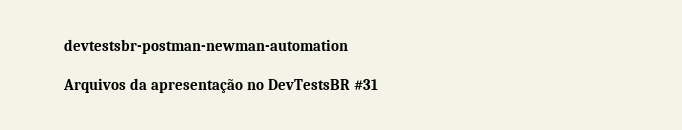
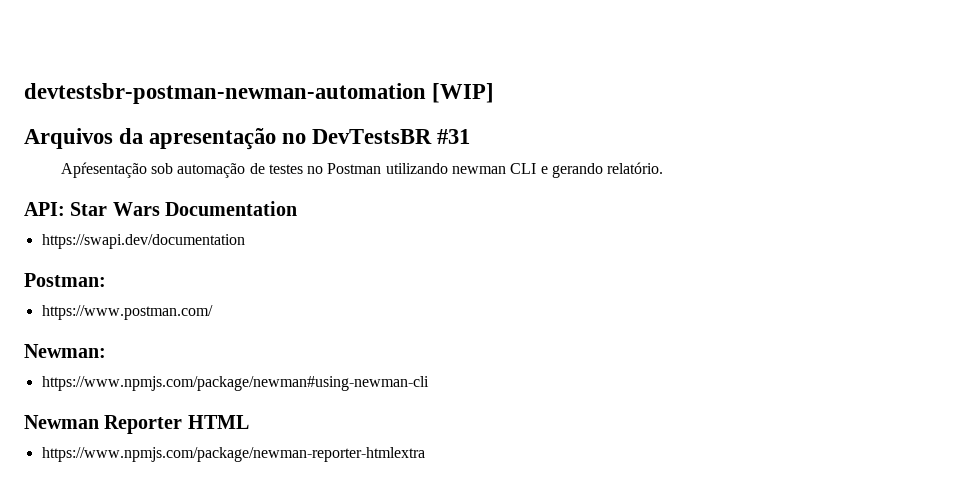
(348, 46) none -> [432,83,495,103] [WIP]
(379, 84) none -> [60,162,664,178] [24,201,298,216] [41,234,245,249] [24,273,106,287] [41,305,213,320] [24,344,106,358] [41,376,429,391] [24,415,249,434] [41,447,425,462] // Apŕesentação sob automação de testes no Postman utilizando newman CLI e gerando relatório. // API: Star Wars Documentation // https://swapi.dev/documentation // Postman: // https://www.postman.com/ // Newman: // https://www.npmjs.com/package/newman#using-newman-cli // Newman Reporter HTML // https://www.npmjs.com/package/newman-reporter-htmlextra

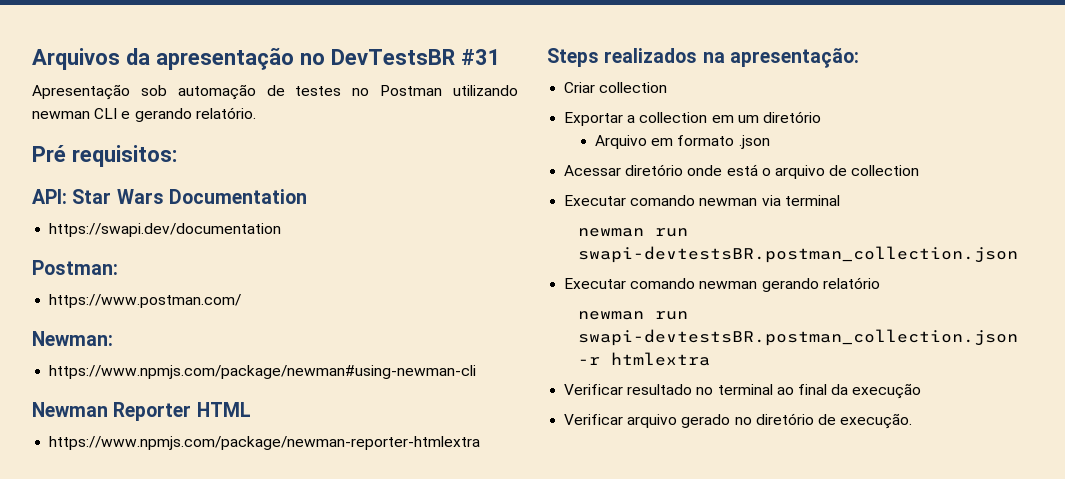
[24,83,495,104] devtestsbr-postman-newman-automation [WIP] // -> (32, 59) none
[60,162,147,178] Apŕesentação -> [32,84,130,100] Apresentação
(664, 168) none -> [32,145,177,167] // Pré requisitos:
(425, 454) none -> [547,48,859,68] [564,82,668,93] [564,111,821,126] [595,135,770,149] [564,164,920,179] [564,195,840,206] [577,228,688,237] [577,246,1018,263] [564,277,880,292] [577,311,688,320] [577,329,1018,346] [577,352,710,366] [564,383,922,399] [564,413,913,429] // Steps realizados na apresentação: // Criar collection // Exportar a collection em um diretório // Arquivo em formato .json // Acessar diretório onde está o arquivo de collection // Executar comando newman via terminal // newman run swapi-devtestsBR.postman_collection.json // Executar comando newman gerando relatório // newman run swapi-devtestsBR.postman_collection.json -r htmlextra // Verificar resultado no terminal ao final da execução // Verificar arquivo gerado no diretório de execução.

